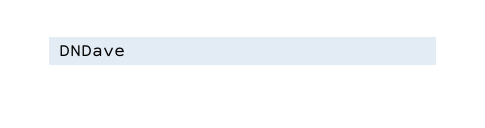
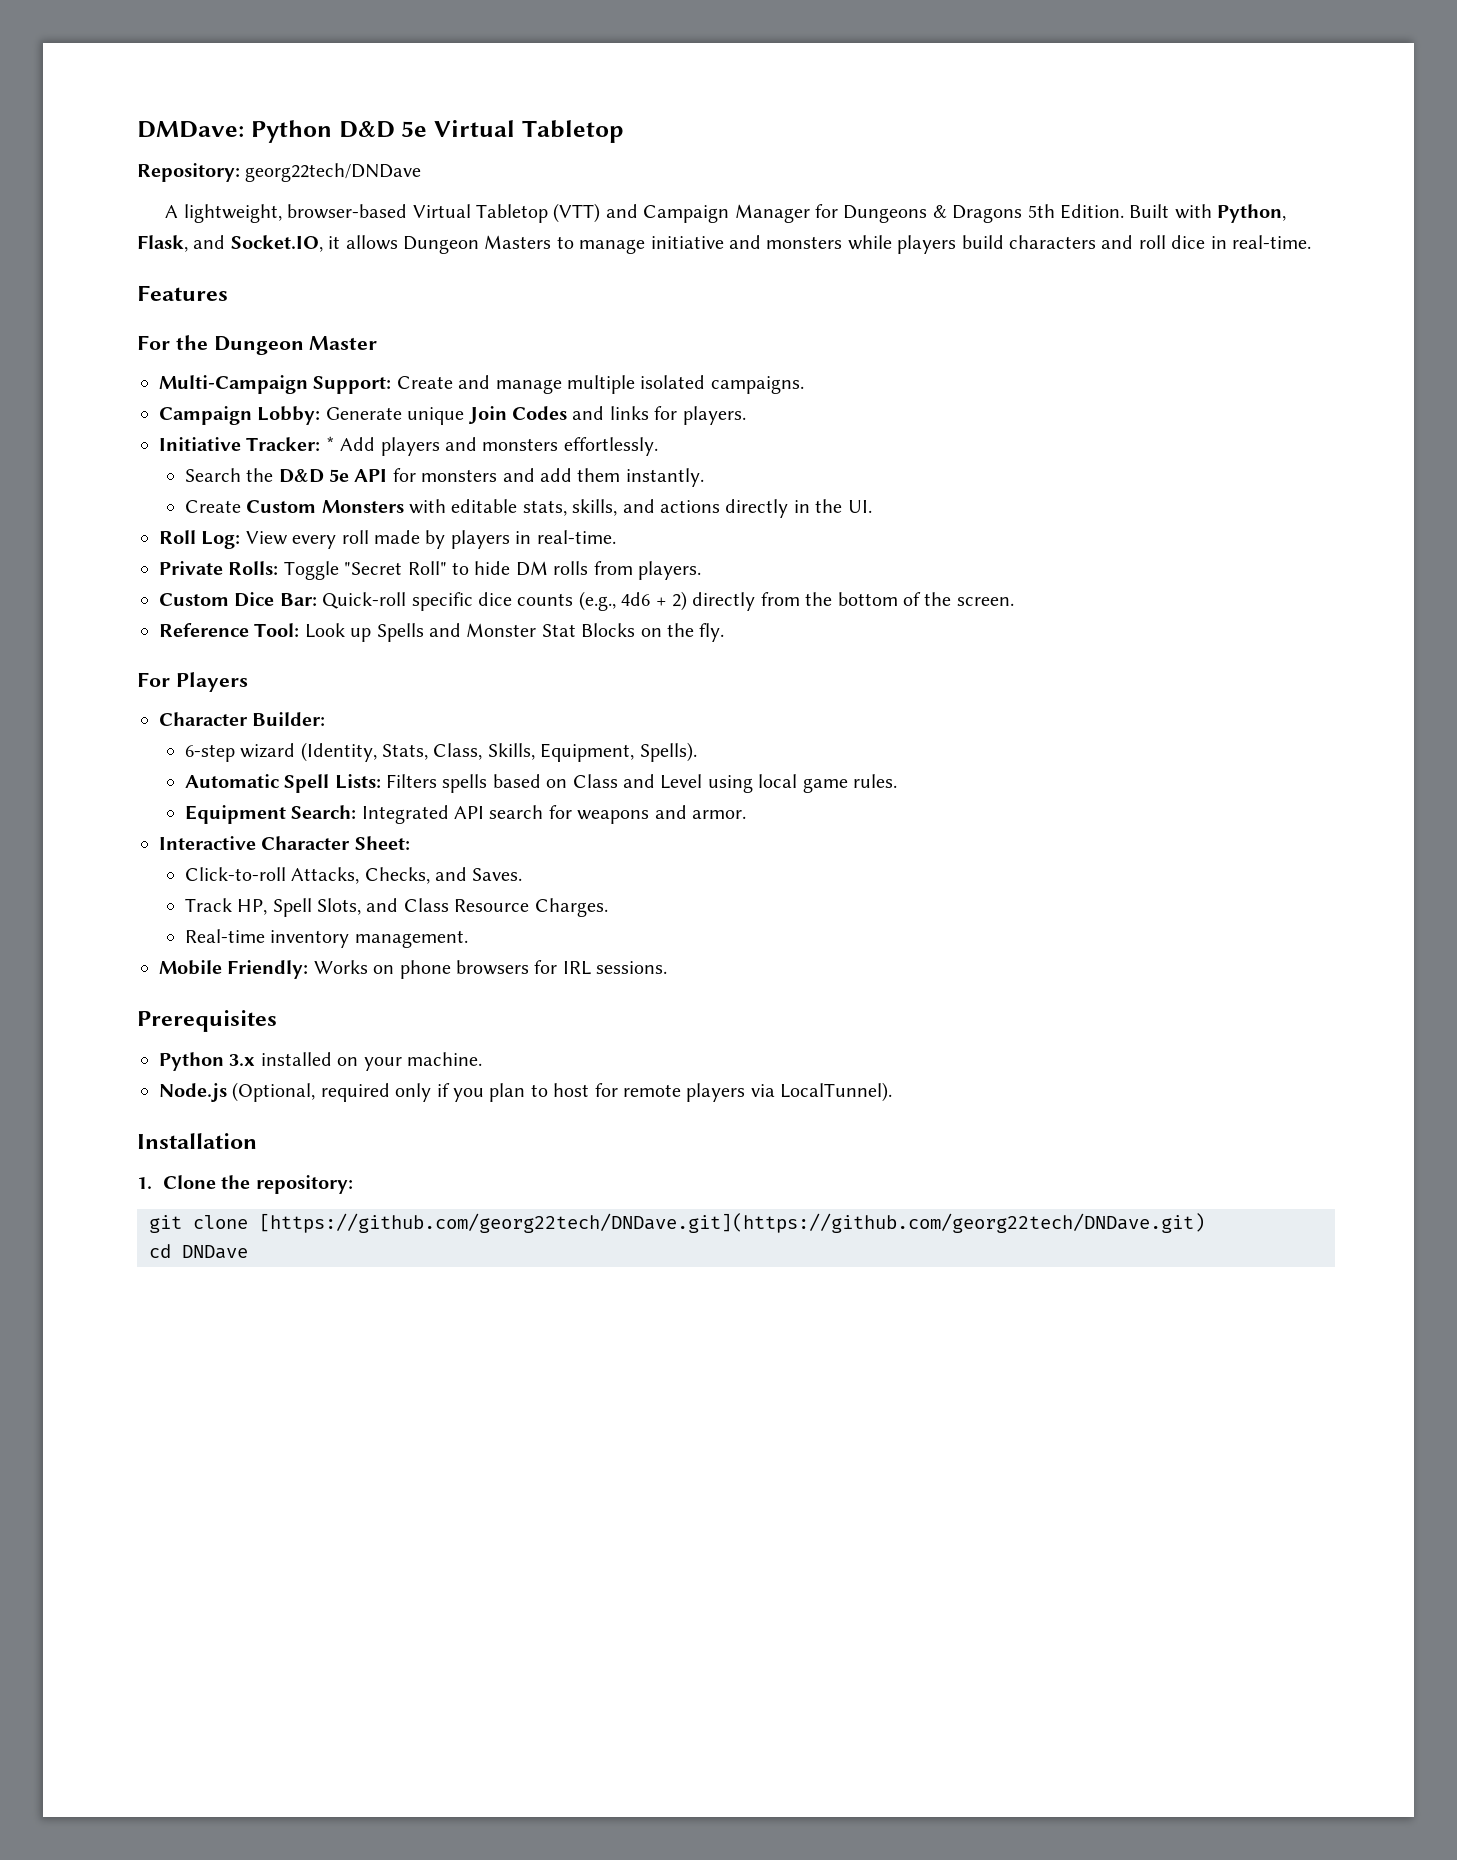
(58, 51) none -> [137,120,624,143] [137,163,422,182] [165,203,1287,223] [137,235,1311,254] [137,285,228,301] [137,335,378,355] [159,375,804,394] [159,406,746,425] [159,436,658,456] [184,468,704,487] [184,499,872,518] [159,530,616,549] [159,561,701,580] [159,591,1014,611] [159,623,725,642] [137,672,248,692] [159,712,326,726] [184,742,697,762] [184,774,898,793] [184,805,747,824] [159,836,410,850] [184,867,523,884] [184,898,608,917] [184,929,468,948] [159,960,668,979] [137,1010,277,1032] [159,1052,482,1071] [159,1082,893,1102] [137,1133,257,1149] [137,1175,353,1194] [149,1213,1205,1233] [149,1244,171,1258] DMDave: Python D&D 5e Virtual Tabletop // Repository: georg22tech/DNDave // A lightweight, browser-based Virtual Tabletop (VTT) and Campaign Manager for Dungeons & Dragons 5th Edition. Built with Python, Flask, and Socket.IO, it allows Dungeon Masters to manage initiative and monsters while players build characters and roll dice in real-time. // Features // For the Dungeon Master // Multi-Campaign Support: Create and manage multiple isolated campaigns. // Campaign Lobby: Generate unique Join Codes and links for players. // Initiative Tracker: * Add players and monsters effortlessly. // Search the D&D 5e API for monsters and add them instantly. // Create Custom Monsters with editable stats, skills, and actions directly in the UI. // Roll Log: View every roll made by players in real-time. // Private Rolls: Toggle "Secret Roll" to hide DM rolls from players. // Custom Dice Bar: Quick-roll specific dice counts (e.g., 4d6 + 2) directly from the bottom of the screen. // Reference Tool: Look up Spells and Monster Stat Blocks on the fly. // For Players // Character Builder: // 6-step wizard (Identity, Stats, Class, Skills, Equipment, Spells). // Automatic Spell Lists: Filters spells based on Class and Level using local game rules. // Equipment Search: Integrated API search for weapons and armor. // Interactive Character Sheet: // Click-to-roll Attacks, Checks, and Saves. // Track HP, Spell Slots, and Class Resource Charges. // Real-time inventory management. // Mobile Friendly: Works on phone browsers for IRL sessions. // Prerequisites // Python 3.x installed on your machine. // Node.js (Optional, required only if you plan to host for remote players via LocalTunnel). // Installation // 1. Clone the repository: // git clone [https://github.com/georg22tech/DNDave.git](https://github.com/georg22tech/DNDave.git) // cd

